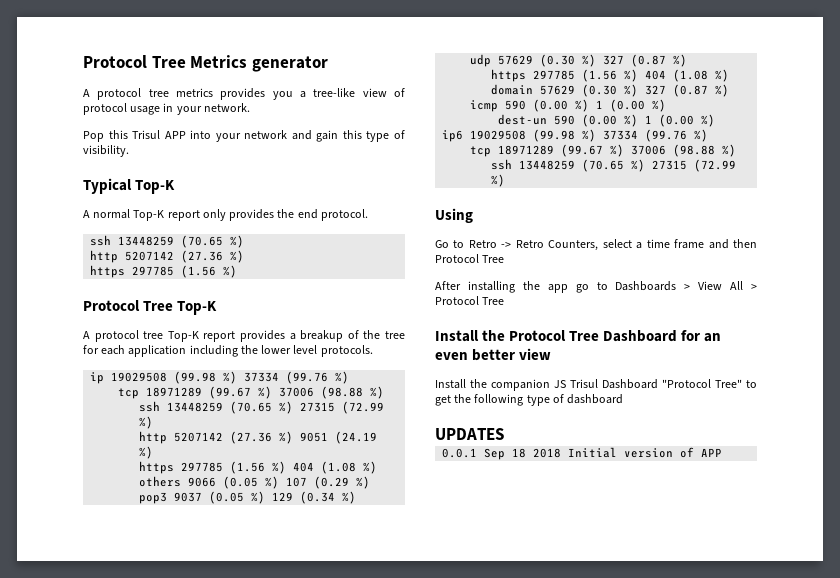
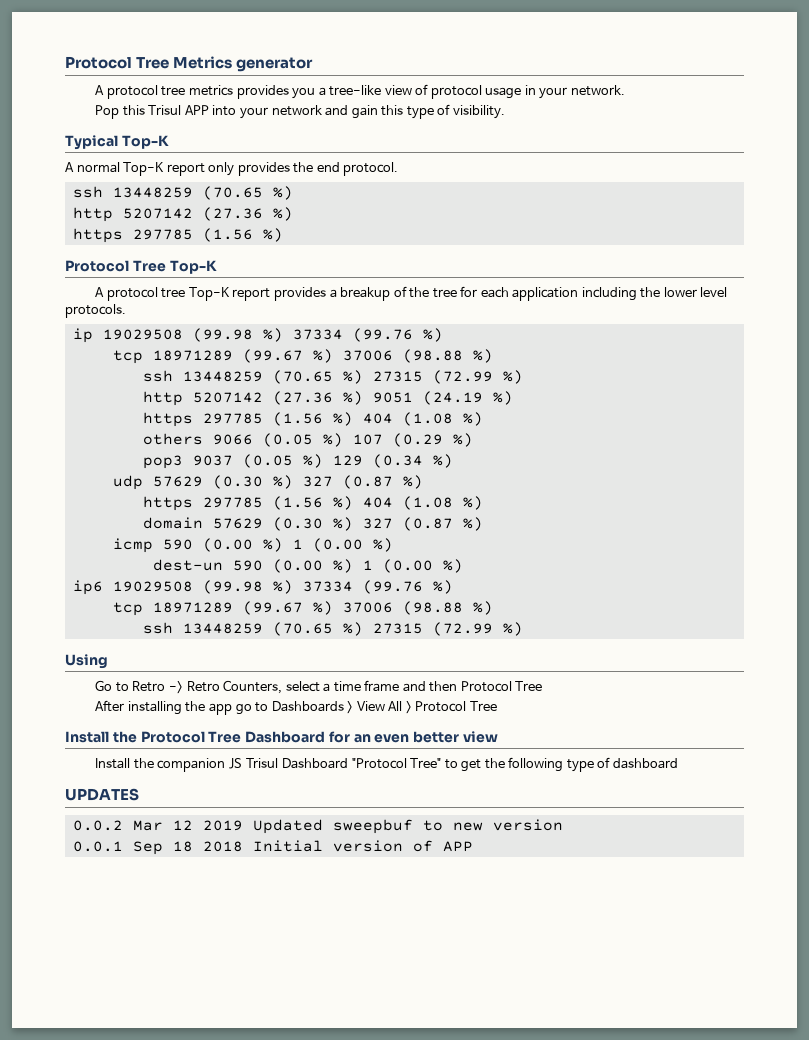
(504, 434) none -> [72,819,563,834] // 0.0.2 Mar 12 2019 Updated sweepbuf to new version

